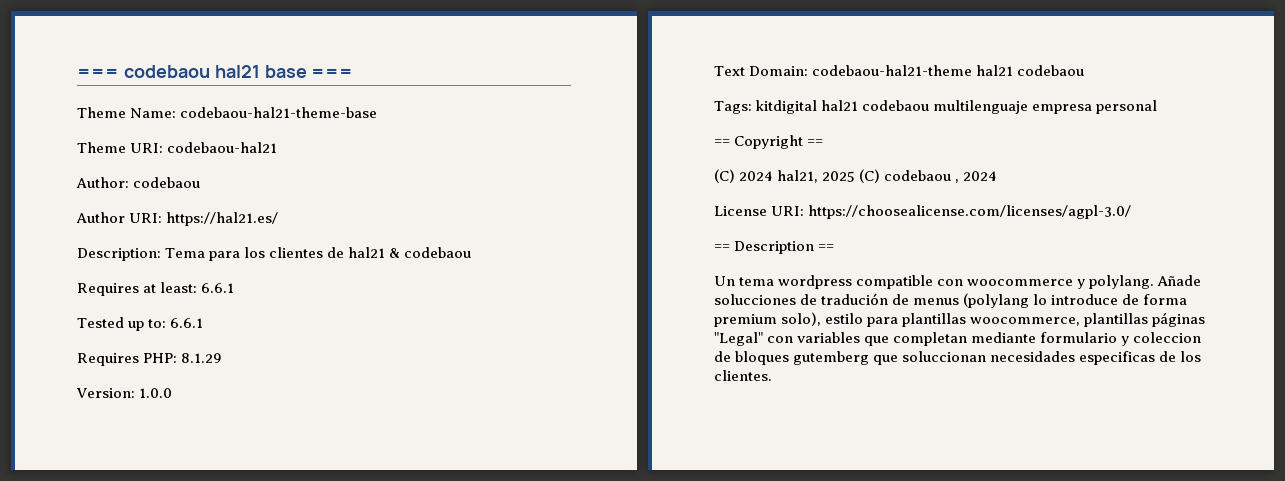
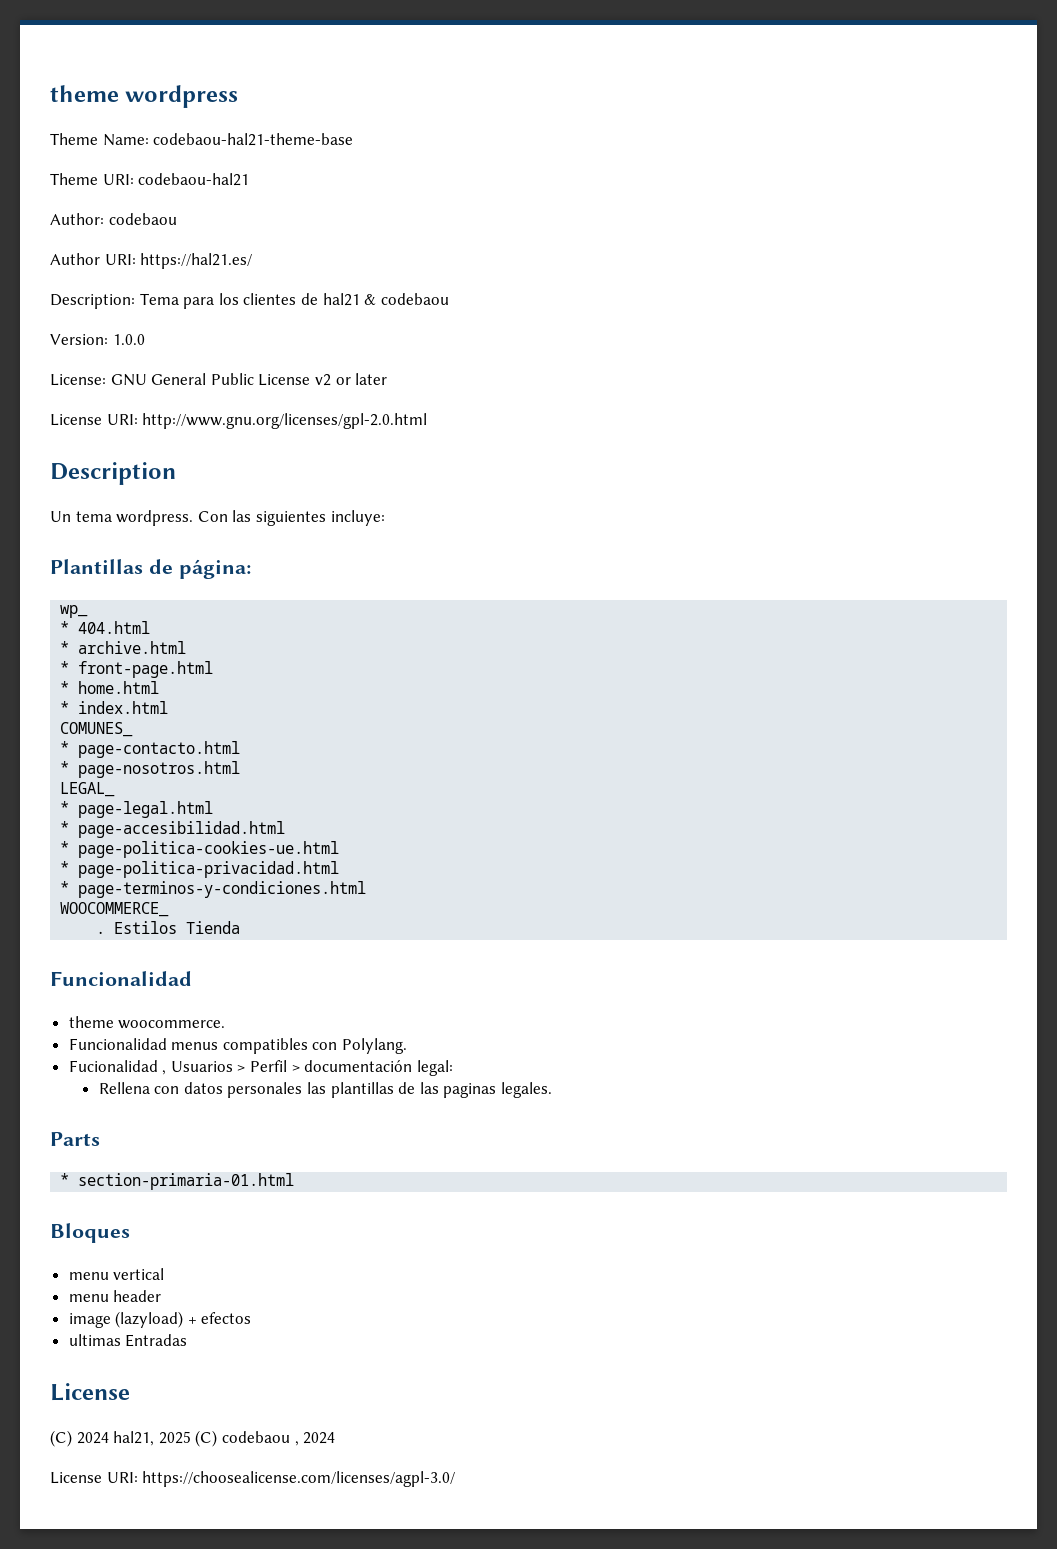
[77,65,354,78] === codebaou hal21 base === -> [50,85,239,108] theme wordpress
[77,282,235,296] [77,317,204,331] [77,353,223,366] [76,388,173,398] [714,65,1085,76] [714,100,1158,114] [714,135,824,149] Requires at least: 6.6.1 // Tested up to: 6.6.1 // Requires PHP: 8.1.29 // Version: 1.0.0 // Text Domain: codebaou-hal21-theme hal21 codebaou // Tags: kitdigital hal21 codebaou multilenguaje empresa personal // == Copyright == -> [50,334,145,345] [50,373,388,386] [50,413,428,429] [50,462,176,485] [50,510,385,526] [50,559,251,579] [60,605,89,618] [60,621,151,634] [60,641,187,654] [60,661,214,678] [60,681,160,694] [60,701,169,714] [60,722,134,737] [60,741,241,758] [60,761,241,778] [60,782,116,797] [60,801,214,818] [60,821,286,838] [60,841,340,858] [60,861,340,878] [60,881,367,898] [60,902,170,917] [96,921,241,934] [50,971,192,986] [68,1016,226,1029] [68,1038,408,1054] [68,1060,453,1076] [98,1082,552,1098] [50,1132,100,1146] [60,1173,295,1190] [50,1223,130,1243] [68,1268,165,1280] [68,1290,162,1302] [68,1311,252,1328] [68,1334,188,1347] [50,1383,130,1401] Version: 1.0.0 // License: GNU General Public License v2 or later // License URI: http://www.gnu.org/licenses/gpl-2.0.html // Description // Un tema wordpress. Con las siguientes incluye: // Plantillas de página: // wp_ // * 404.html // * archive.html // * front-page.html // * home.html // * index.html // COMUNES_ // * page-contacto.html // * page-nosotros.html // LEGAL_ // * page-legal.html // * page-accesibilidad.html // * page-politica-cookies-ue.html // * page-politica-privacidad.html // * page-terminos-y-condiciones.html // WOOCOMMERCE_ // . Estilos Tienda // Funcionalidad // theme woocommerce. // Funcionalidad menus compatibles con Polylang. // Fucionalidad , Usuarios > Perfil > documentación legal: // Rellena con datos personales las plantillas de las paginas legales. // Parts // * section-primaria-01.html // Bloques // menu vertical // menu header // image (lazyload) + efectos // ultimas Entradas // License
[714,241,835,254] [714,275,1202,289] [714,293,1188,308] [714,312,1206,327] [714,332,1202,346] [714,351,1202,365] [714,370,772,381] // == Description == // Un tema wordpress compatible con woocommerce y polylang. Añade solucciones de tradución de menus (polylang lo introduce de forma premium solo), estilo para plantillas woocommerce, plantillas páginas "Legal" con variables que completan mediante formulario y coleccion de bloques gutemberg que soluccionan necesidades especificas de los clientes. -> (456, 1479) none

